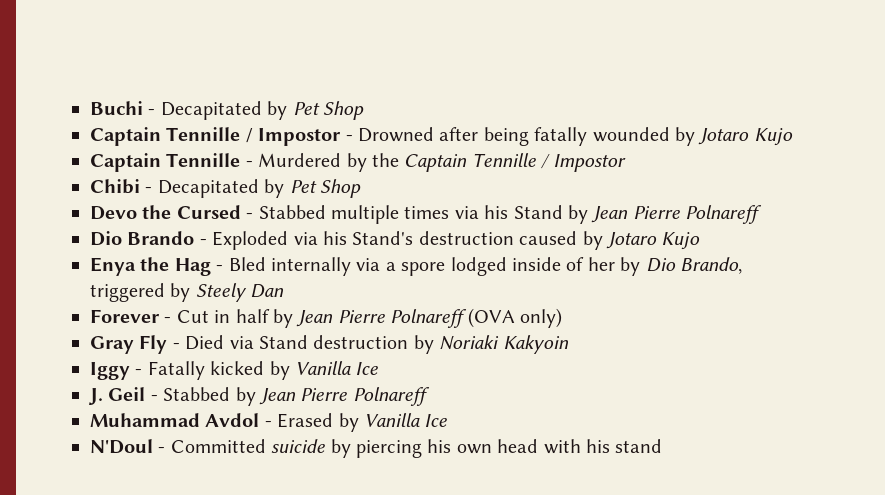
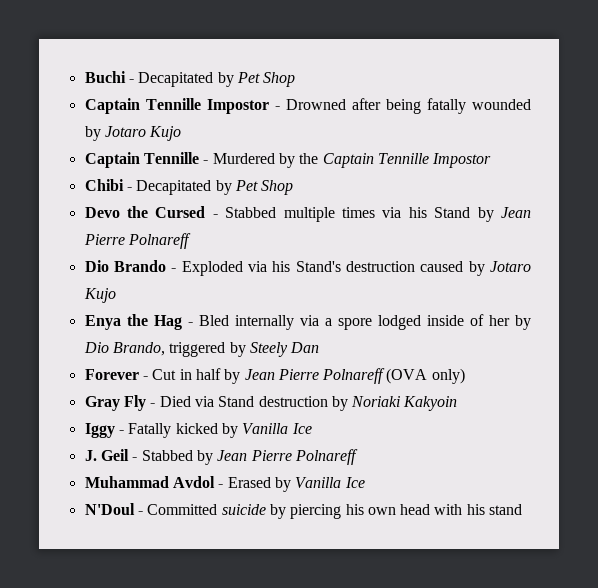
[245,128,253,143] / -> (201, 104) none
[541,154,551,169] / -> (429, 158) none

